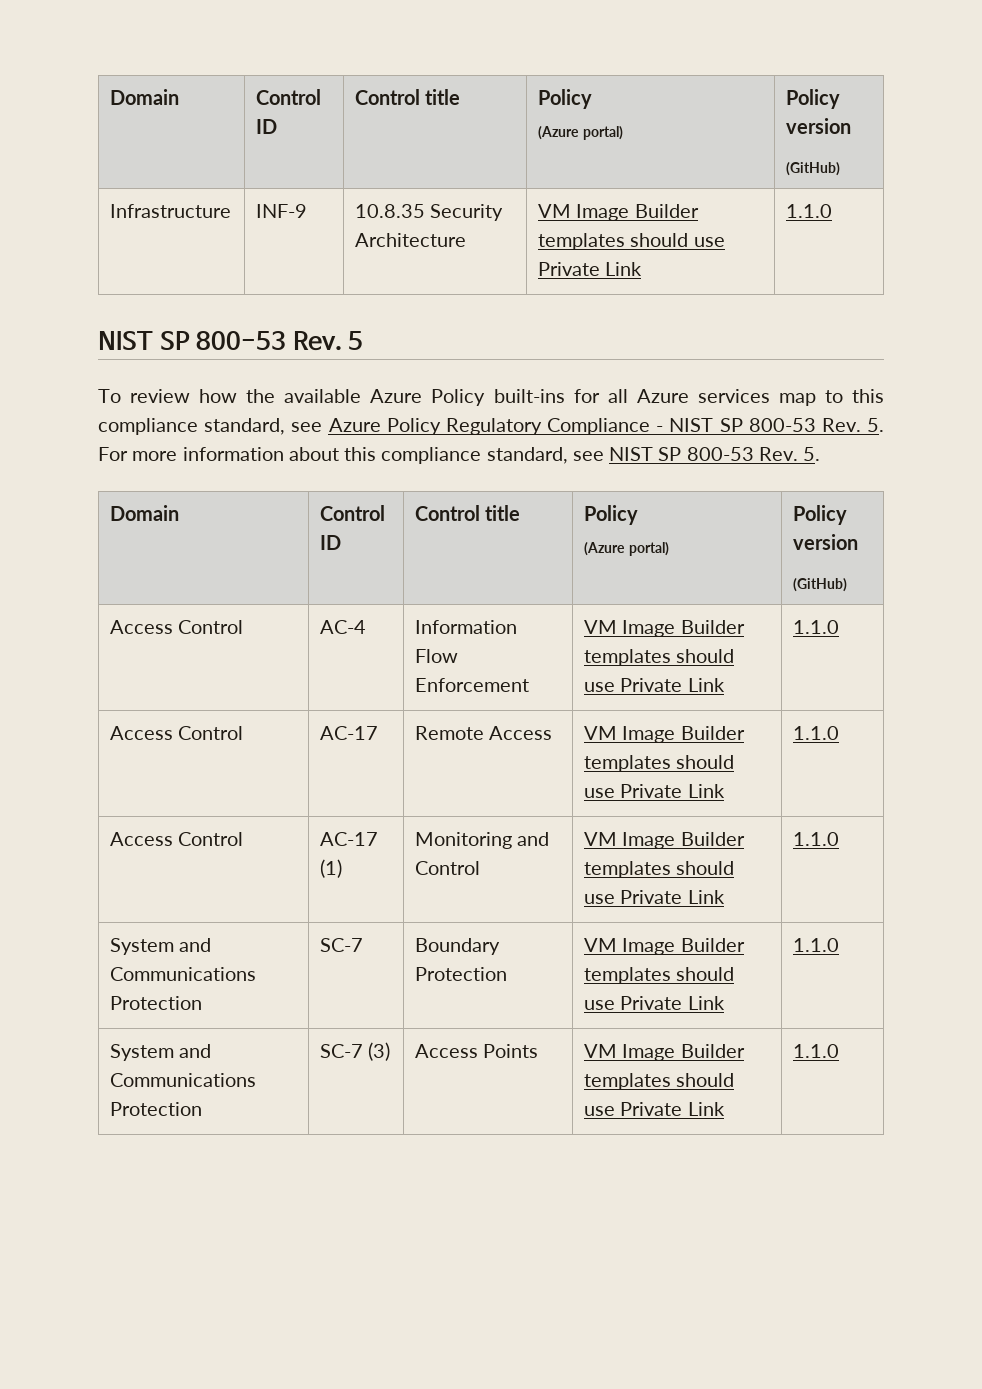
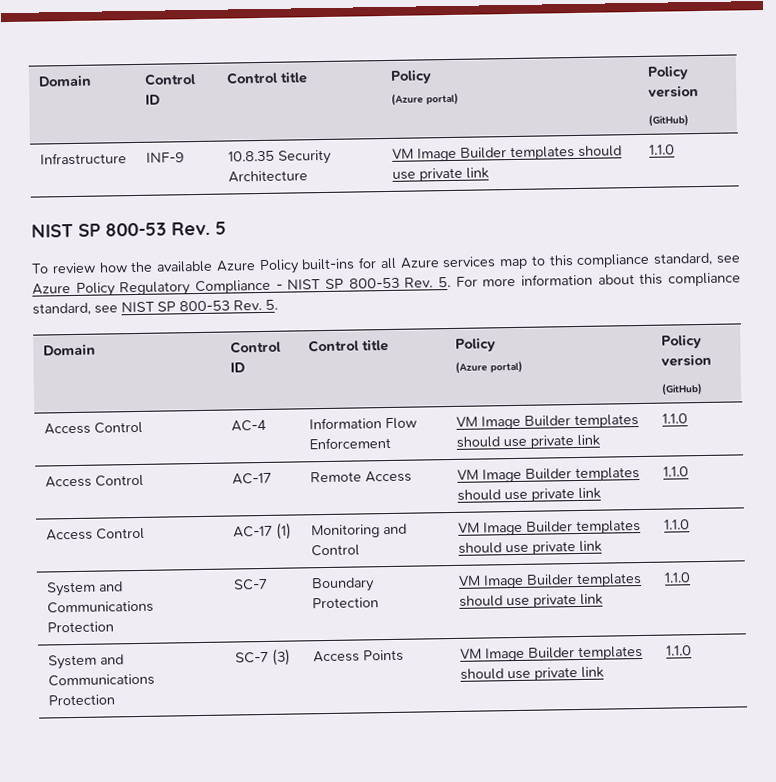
[538,262,643,276] Private Link -> [418,167,489,182] private link
[620,678,725,692] Private Link -> [529,434,600,449] private link
[620,784,725,798] Private Link -> [530,487,601,502] private link
[620,890,725,904] Private Link -> [531,540,602,555] private link
[620,996,725,1010] Private Link -> [532,593,603,608] private link
[620,1102,725,1116] Private Link -> [533,666,604,681] private link

